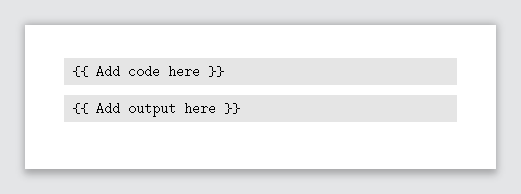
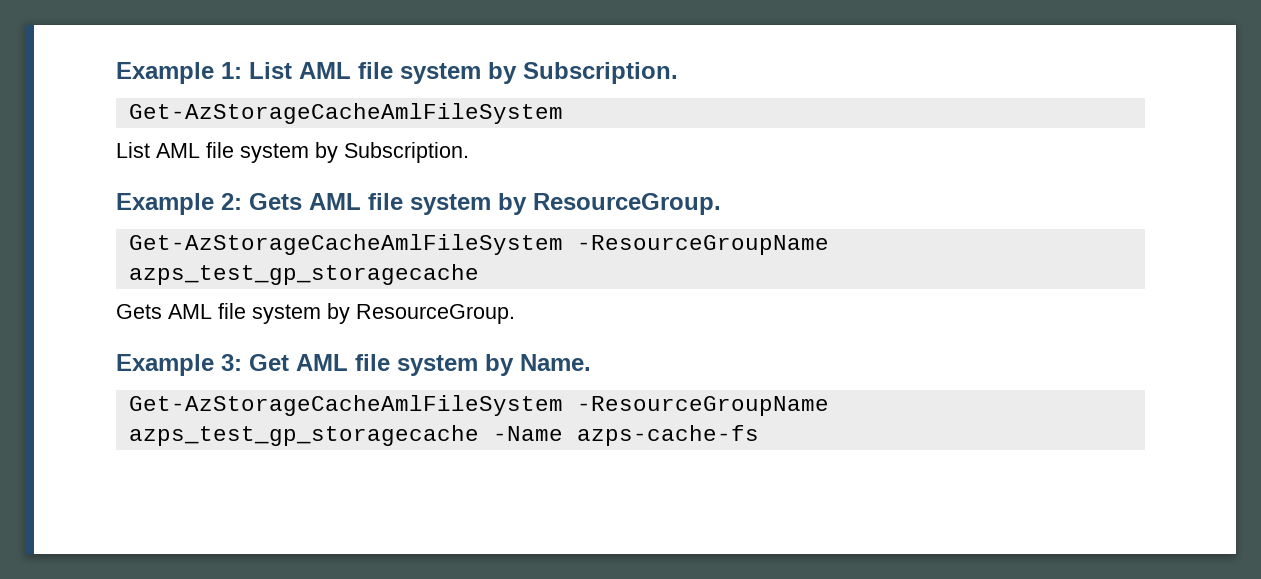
[72,65,225,78] [72,102,241,117] {{ Add code here }} // {{ Add output here }} -> [116,62,678,84] [128,103,563,124] [116,142,469,163] [116,193,721,215] [128,234,829,255] [128,264,479,285] [116,303,515,324] [116,354,591,376] [128,395,829,416] [128,425,759,446] Example 1: List AML file system by Subscription. // Get-AzStorageCacheAmlFileSystem // List AML file system by Subscription. // Example 2: Gets AML file system by ResourceGroup. // Get-AzStorageCacheAmlFileSystem -ResourceGroupName azps_test_gp_storagecache // Gets AML file system by ResourceGroup. // Example 3: Get AML file system by Name. // Get-AzStorageCacheAmlFileSystem -ResourceGroupName azps_test_gp_storagecache -Name azps-cache-fs

